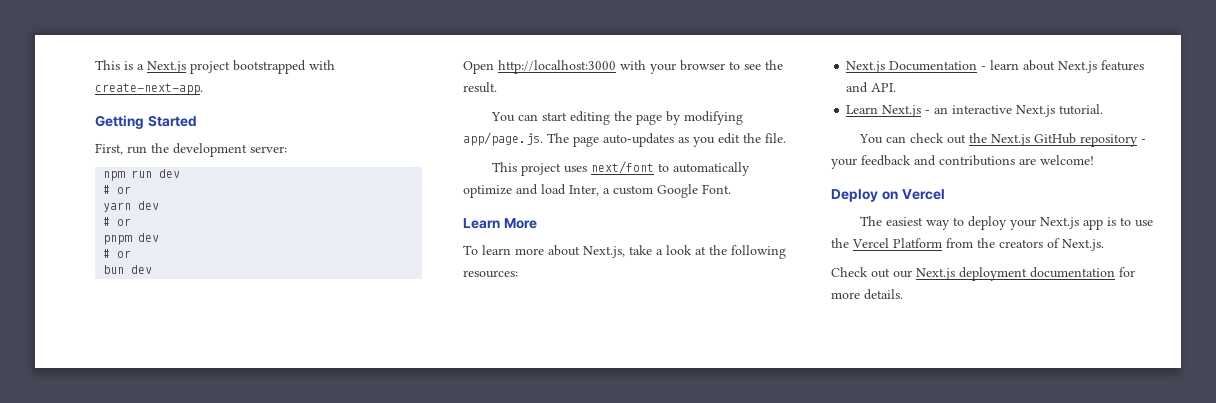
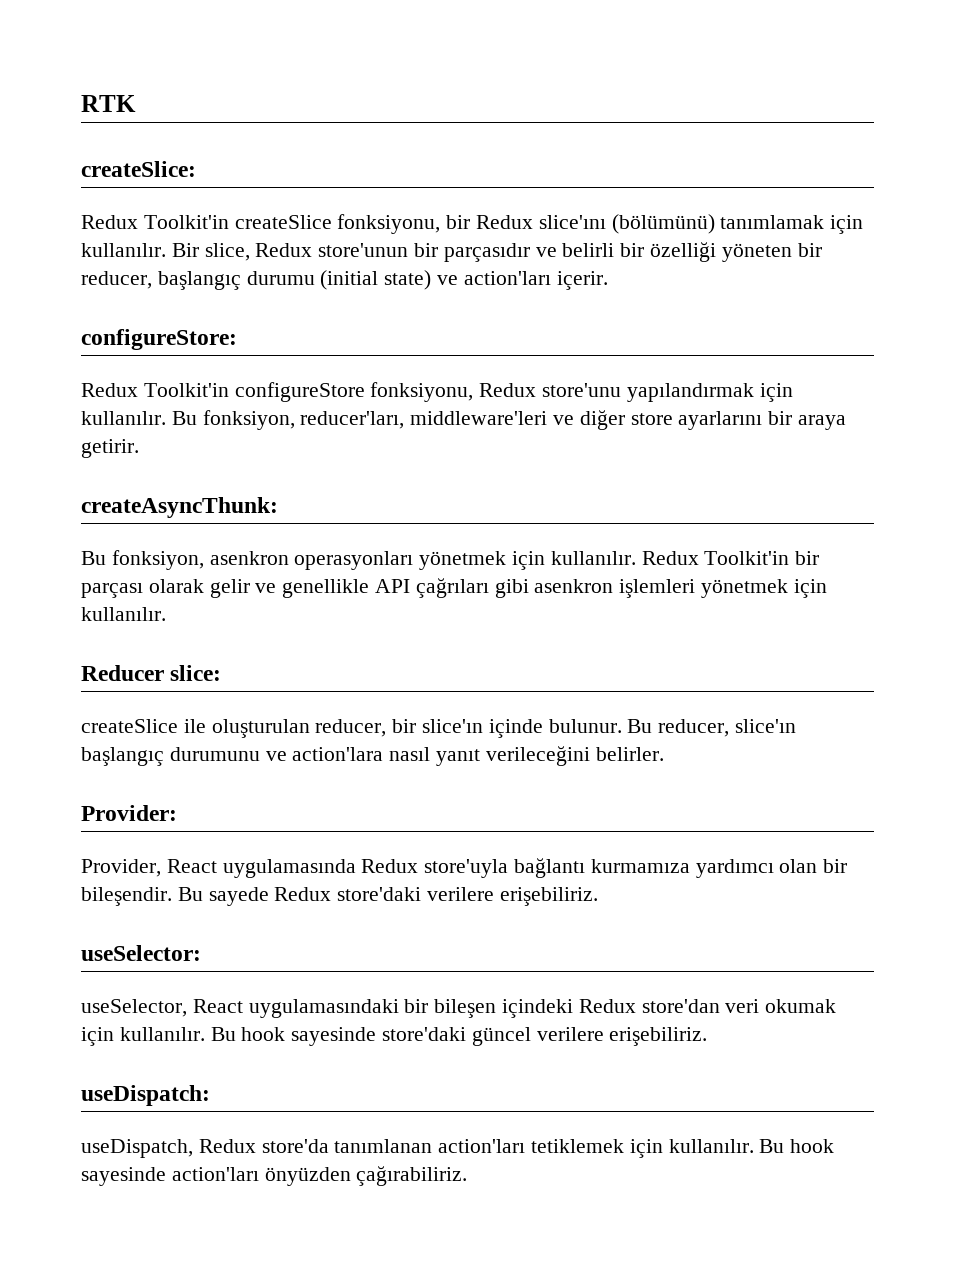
[95,60,335,74] [95,83,203,95] [95,115,197,129] [95,143,287,157] [103,169,181,181] [103,185,132,194] [103,201,160,212] [103,217,132,226] [103,233,160,245] [103,249,132,258] [103,265,153,274] [463,60,783,74] [463,82,497,93] [491,111,744,125] [463,132,786,147] [492,161,751,176] [463,184,731,198] [463,218,537,229] [463,245,786,259] [463,270,518,278] [846,60,1145,73] [846,82,897,93] [846,104,1104,117] [859,133,1147,147] [831,155,1094,169] [831,189,945,202] [860,216,1154,230] [831,238,1104,251] [831,267,1135,281] [831,289,903,300] This is a Next.js project bootstrapped with create-next-app. // Getting Started // First, run the development server: // npm run dev // # or // yarn dev // # or // pnpm dev // # or // bun dev // Open http://localhost:3000 with your browser to see the result. // You can start editing the page by modifying app/page.js. The page auto-updates as you edit the file. // This project uses next/font to automatically optimize and load Inter, a custom Google Font. // Learn More // To learn more about Next.js, take a look at the following resources: // Next.js Documentation - learn about Next.js features and API. // Learn Next.js - an interactive Next.js tutorial. // You can check out the Next.js GitHub repository - your feedback and contributions are welcome! // Deploy on Vercel // The easiest way to deploy your Next.js app is to use the Vercel Platform from the creators of Next.js. // Check out our Next.js deployment documentation for more details. -> [81,95,136,112] [81,161,196,177] [81,214,864,234] [81,242,822,262] [81,270,608,290] [81,329,237,350] [81,382,793,402] [81,410,847,430] [81,439,139,458] [81,497,278,518] [81,550,820,570] [81,578,827,598] [81,607,166,621] [81,665,222,681] [81,719,797,738] [81,746,664,766] [81,805,177,821] [81,858,848,878] [81,887,598,906] [81,945,201,961] [81,999,837,1018] [81,1027,708,1046] [81,1085,210,1106] [81,1139,835,1158] [81,1166,468,1186] RTK // createSlice: // Redux Toolkit'in createSlice fonksiyonu, bir Redux slice'ını (bölümünü) tanımlamak için kullanılır. Bir slice, Redux store'unun bir parçasıdır ve belirli bir özelliği yöneten bir reducer, başlangıç durumu (initial state) ve action'ları içerir. // configureStore: // Redux Toolkit'in configureStore fonksiyonu, Redux store'unu yapılandırmak için kullanılır. Bu fonksiyon, reducer'ları, middleware'leri ve diğer store ayarlarını bir araya getirir. // createAsyncThunk: // Bu fonksiyon, asenkron operasyonları yönetmek için kullanılır. Redux Toolkit'in bir parçası olarak gelir ve genellikle API çağrıları gibi asenkron işlemleri yönetmek için kullanılır. // Reducer slice: // createSlice ile oluşturulan reducer, bir slice'ın içinde bulunur. Bu reducer, slice'ın başlangıç durumunu ve action'lara nasıl yanıt verileceğini belirler. // Provider: // Provider, React uygulamasında Redux store'uyla bağlantı kurmamıza yardımcı olan bir bileşendir. Bu sayede Redux store'daki verilere erişebiliriz. // useSelector: // useSelector, React uygulamasındaki bir bileşen içindeki Redux store'dan veri okumak için kullanılır. Bu hook sayesinde store'daki güncel verilere erişebiliriz. // useDispatch: // useDispatch, Redux store'da tanımlanan action'ları tetiklemek için kullanılır. Bu hook sayesinde action'ları önyüzden çağırabiliriz.

